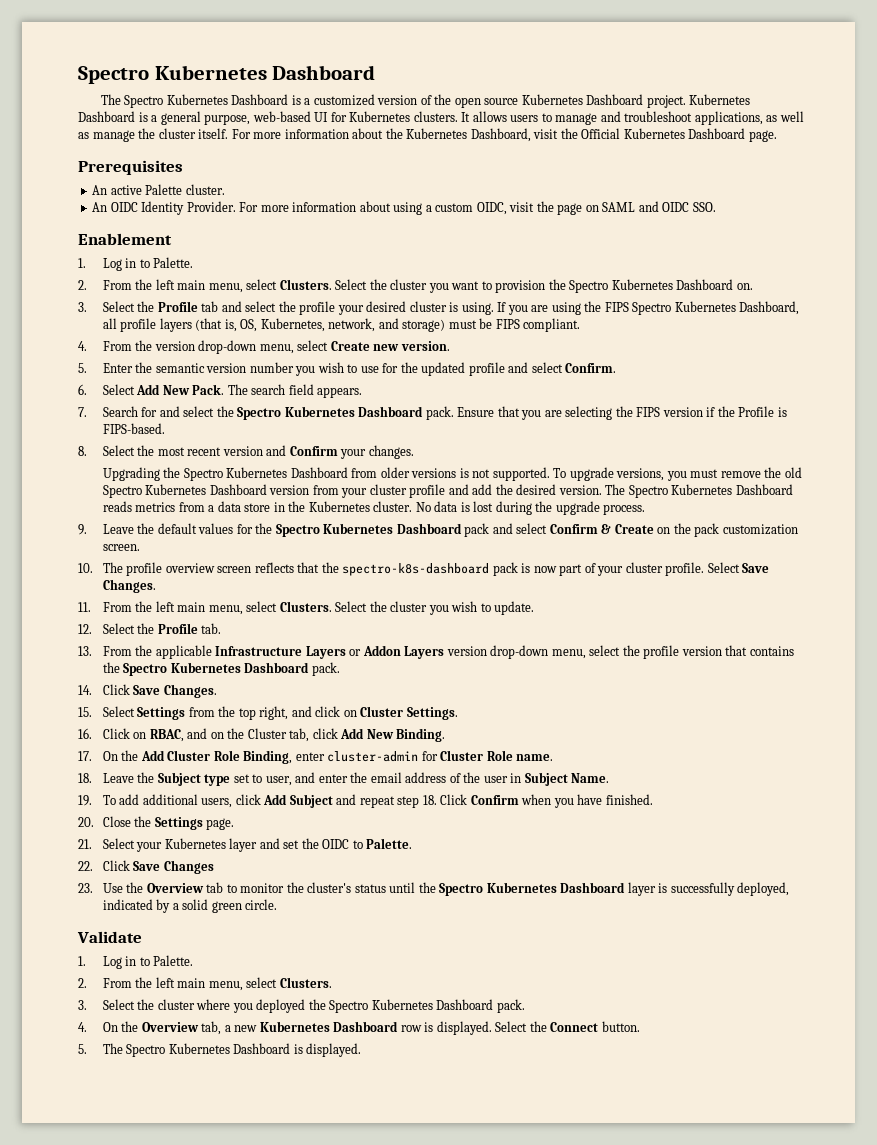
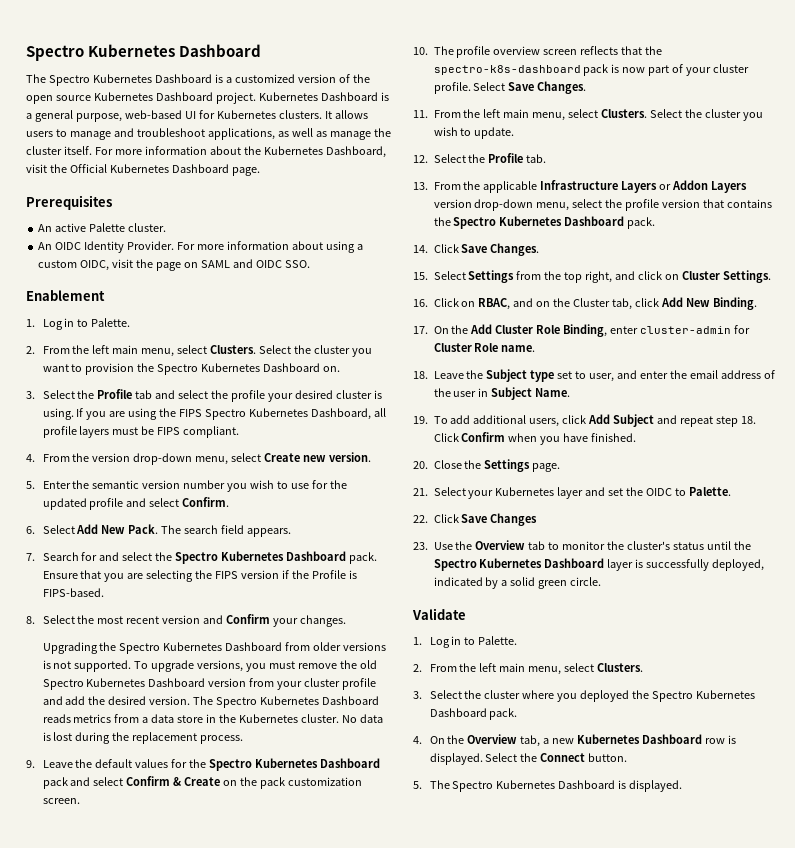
[195,318,446,332] (that is, OS, Kubernetes, network, and storage) -> (110, 432) none
[555,501,600,515] upgrade -> [132,732,198,744] replacement

